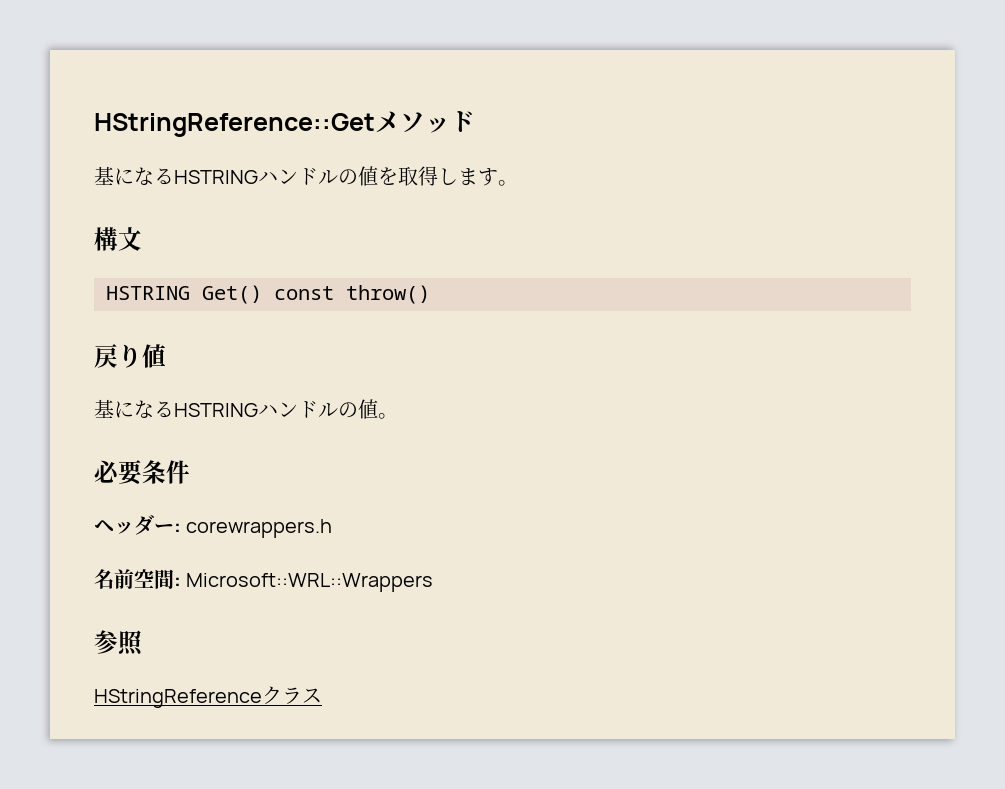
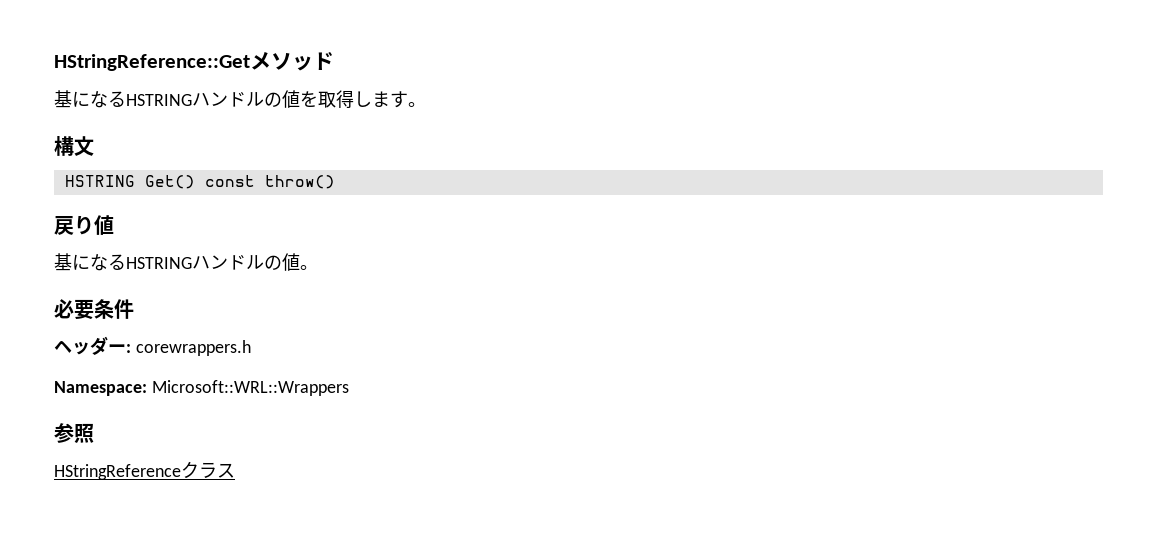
[94,569,181,589] 名前空間: -> [54,381,147,396] Namespace:

